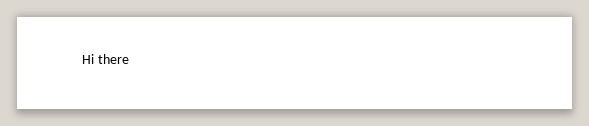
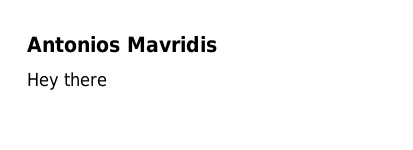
[82,54,94,64] Hi -> [27,36,217,53] [27,72,59,90] Antonios Mavridis // Hey

